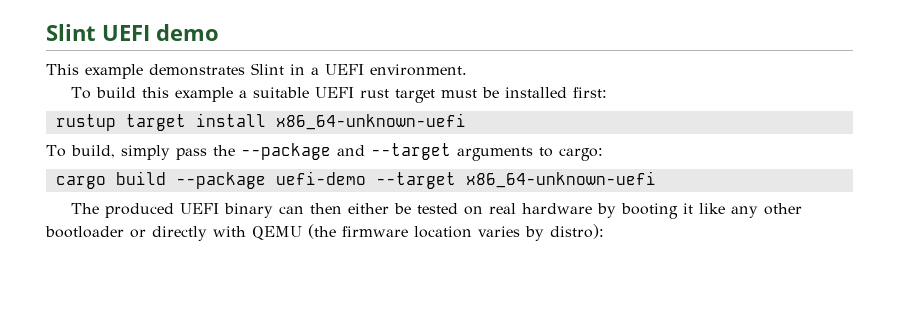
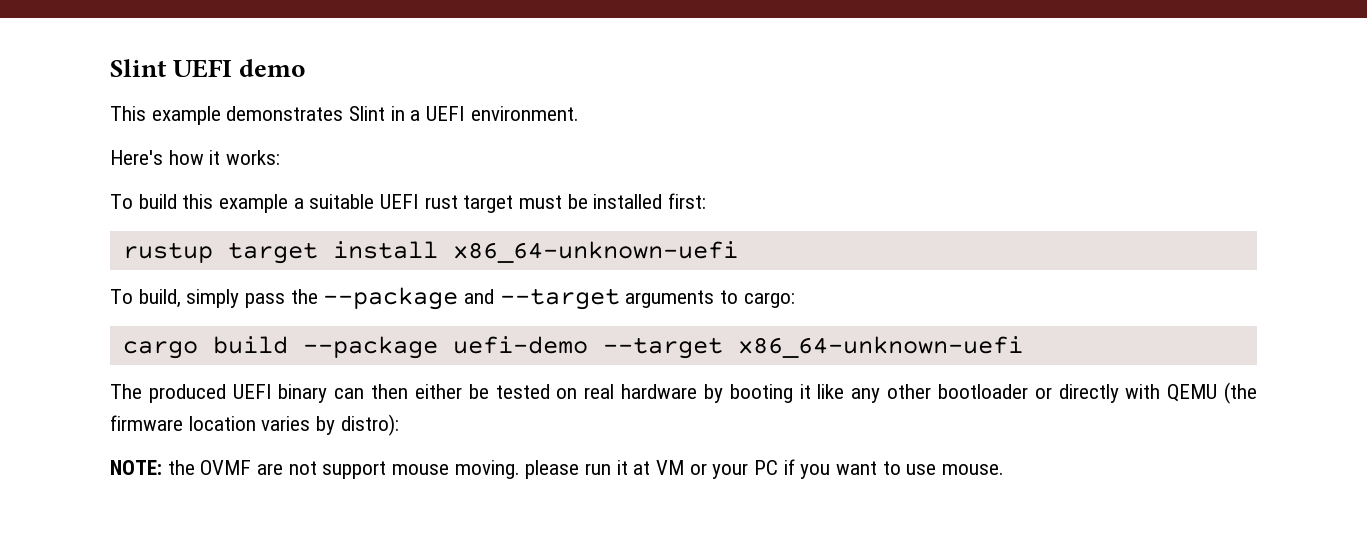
(467, 70) none -> [110,150,281,165] // Here's how it works:
(604, 231) none -> [110,459,1005,479] // NOTE: the OVMF are not support mouse moving. please run it at VM or your PC if you want to use mouse.

